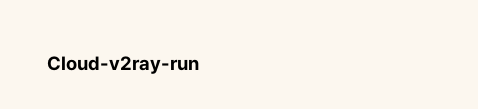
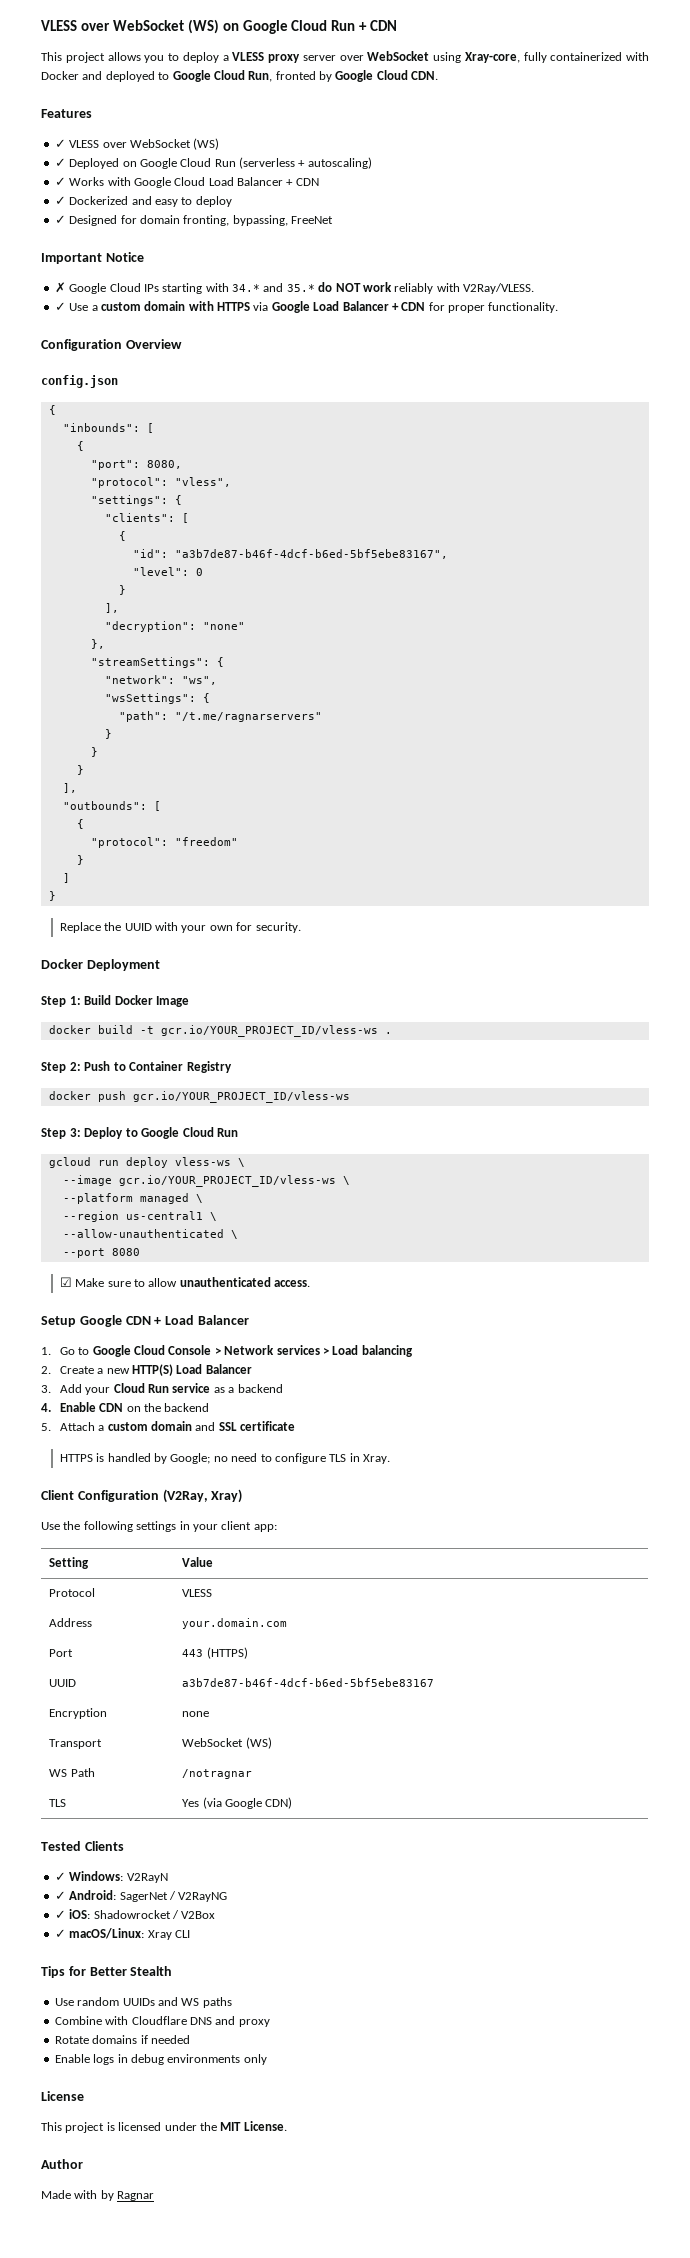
[47,56,199,74] Cloud-v2ray-run -> [41,19,398,34] [41,51,649,63] [41,70,439,82] [41,109,92,118] [54,138,220,150] [54,157,372,169] [54,177,319,188] [54,196,232,207] [54,215,333,226] [41,252,144,264] [54,282,534,294] [54,301,559,313] [41,339,182,351] [41,375,118,388] [48,405,56,415] [62,423,154,433] [76,441,84,451] [90,460,182,470] [90,477,231,488] [90,495,182,506] [104,513,189,523] [118,531,126,541] [132,549,448,559] [132,567,203,576] [118,585,126,595] [104,603,119,613] [104,621,245,632] [90,639,105,649] [90,657,224,668] [104,675,217,685] [104,693,210,704] [118,711,322,722] [104,729,112,739] [90,747,98,757] [76,765,84,775] [62,783,77,793] [62,801,161,811] [76,819,84,829] [90,837,238,848] [76,855,84,865] [62,873,70,883] [48,891,56,901] [59,922,301,933] [41,959,160,971] [41,995,190,1007] [48,1025,392,1037] [41,1061,232,1073] [48,1091,350,1103] [41,1127,239,1139] [48,1157,245,1168] [62,1175,350,1187] [62,1193,203,1204] [62,1211,217,1222] [62,1229,238,1239] [62,1248,140,1258] [59,1277,311,1287] [41,1315,249,1327] [41,1345,413,1357] [41,1364,252,1376] [41,1383,283,1395] [41,1402,210,1412] [41,1421,296,1431] [59,1453,391,1464] [41,1489,243,1503] [41,1521,277,1532] [49,1557,90,1569] [182,1557,214,1567] [49,1588,96,1597] [182,1589,213,1597] [49,1618,93,1627] [182,1618,288,1629] [49,1649,74,1657] [182,1647,248,1659] [49,1679,77,1687] [182,1678,435,1687] [49,1708,108,1719] [182,1711,210,1717] [49,1739,103,1749] [182,1737,272,1749] [49,1768,95,1777] [182,1769,253,1779] [49,1799,67,1807] [182,1797,293,1809] [41,1841,124,1851] [54,1871,168,1883] [54,1890,228,1902] [54,1909,216,1919] [54,1928,190,1940] [41,1966,173,1978] [54,1997,232,2008] [54,2016,270,2027] [54,2035,190,2044] [54,2054,267,2065] [41,2091,84,2101] [41,2121,287,2133] [41,2159,83,2169] [41,2190,155,2201] VLESS over WebSocket (WS) on Google Cloud Run + CDN // This project allows you to deploy a VLESS proxy server over WebSocket using Xray-core, fully containerized with Docker and deployed to Google Cloud Run, fronted by Google Cloud CDN. // Features // ✓ VLESS over WebSocket (WS) // ✓ Deployed on Google Cloud Run (serverless + autoscaling) // ✓ Works with Google Cloud Load Balancer + CDN // ✓ Dockerized and easy to deploy // ✓ Designed for domain fronting, bypassing, FreeNet // Important Notice // ✗ Google Cloud IPs starting with 34.* and 35.* do NOT work reliably with V2Ray/VLESS. // ✓ Use a custom domain with HTTPS via Google Load Balancer + CDN for proper functionality. // Configuration Overview // config.json // { // "inbounds": [ // { // "port": 8080, // "protocol": "vless", // "settings": { // "clients": [ // { // "id": "a3b7de87-b46f-4dcf-b6ed-5bf5ebe83167", // "level": 0 // } // ], // "decryption": "none" // }, // "streamSettings": { // "network": "ws", // "wsSettings": { // "path": "/t.me/ragnarservers" // } // } // } // ], // "outbounds": [ // { // "protocol": "freedom" // } // ] // } // Replace the UUID with your own for security. // Docker Deployment // Step 1: Build Docker Image // docker build -t gcr.io/YOUR_PROJECT_ID/vless-ws . // Step 2: Push to Container Registry // docker push gcr.io/YOUR_PROJECT_ID/vless-ws // Step 3: Deploy to Google Cloud Run // gcloud run deploy vless-ws \ // --image gcr.io/YOUR_PROJECT_ID/vless-ws \ // --platform managed \ // --region us-central1 \ // --allow-unauthenticated \ // --port 8080 // ☑ Make sure to allow unauthenticated access. // Setup Google CDN + Load Balancer // 1. Go to Google Cloud Console > Network services > Load balancing // 2. Create a new HTTP(S) Load Balancer // 3. Add your Cloud Run service as a backend // 4. Enable CDN on the backend // 5. Attach a custom domain and SSL certificate // HTTPS is handled by Google; no need to configure TLS in Xray. // Client Configuration (V2Ray, Xray) // Use the following settings in your client app: // Setting | Value // Protocol | VLESS // Address | your.domain.com // Port | 443 (HTTPS) // UUID | a3b7de87-b46f-4dcf-b6ed-5bf5ebe83167 // Encryption | none // Transport | WebSocket (WS) // WS Path | /notragnar // TLS | Yes (via Google CDN) // Tested Clients // ✓ Windows: V2RayN // ✓ Android: SagerNet / V2RayNG // ✓ iOS: Shadowrocket / V2Box // ✓ macOS/Linux: Xray CLI // Tips for Better Stealth // Use random UUIDs and WS paths // Combine with Cloudflare DNS and proxy // Rotate domains if needed // Enable logs in debug environments only // License // This project is licensed under the MIT License. // Author // Made with by Ragnar

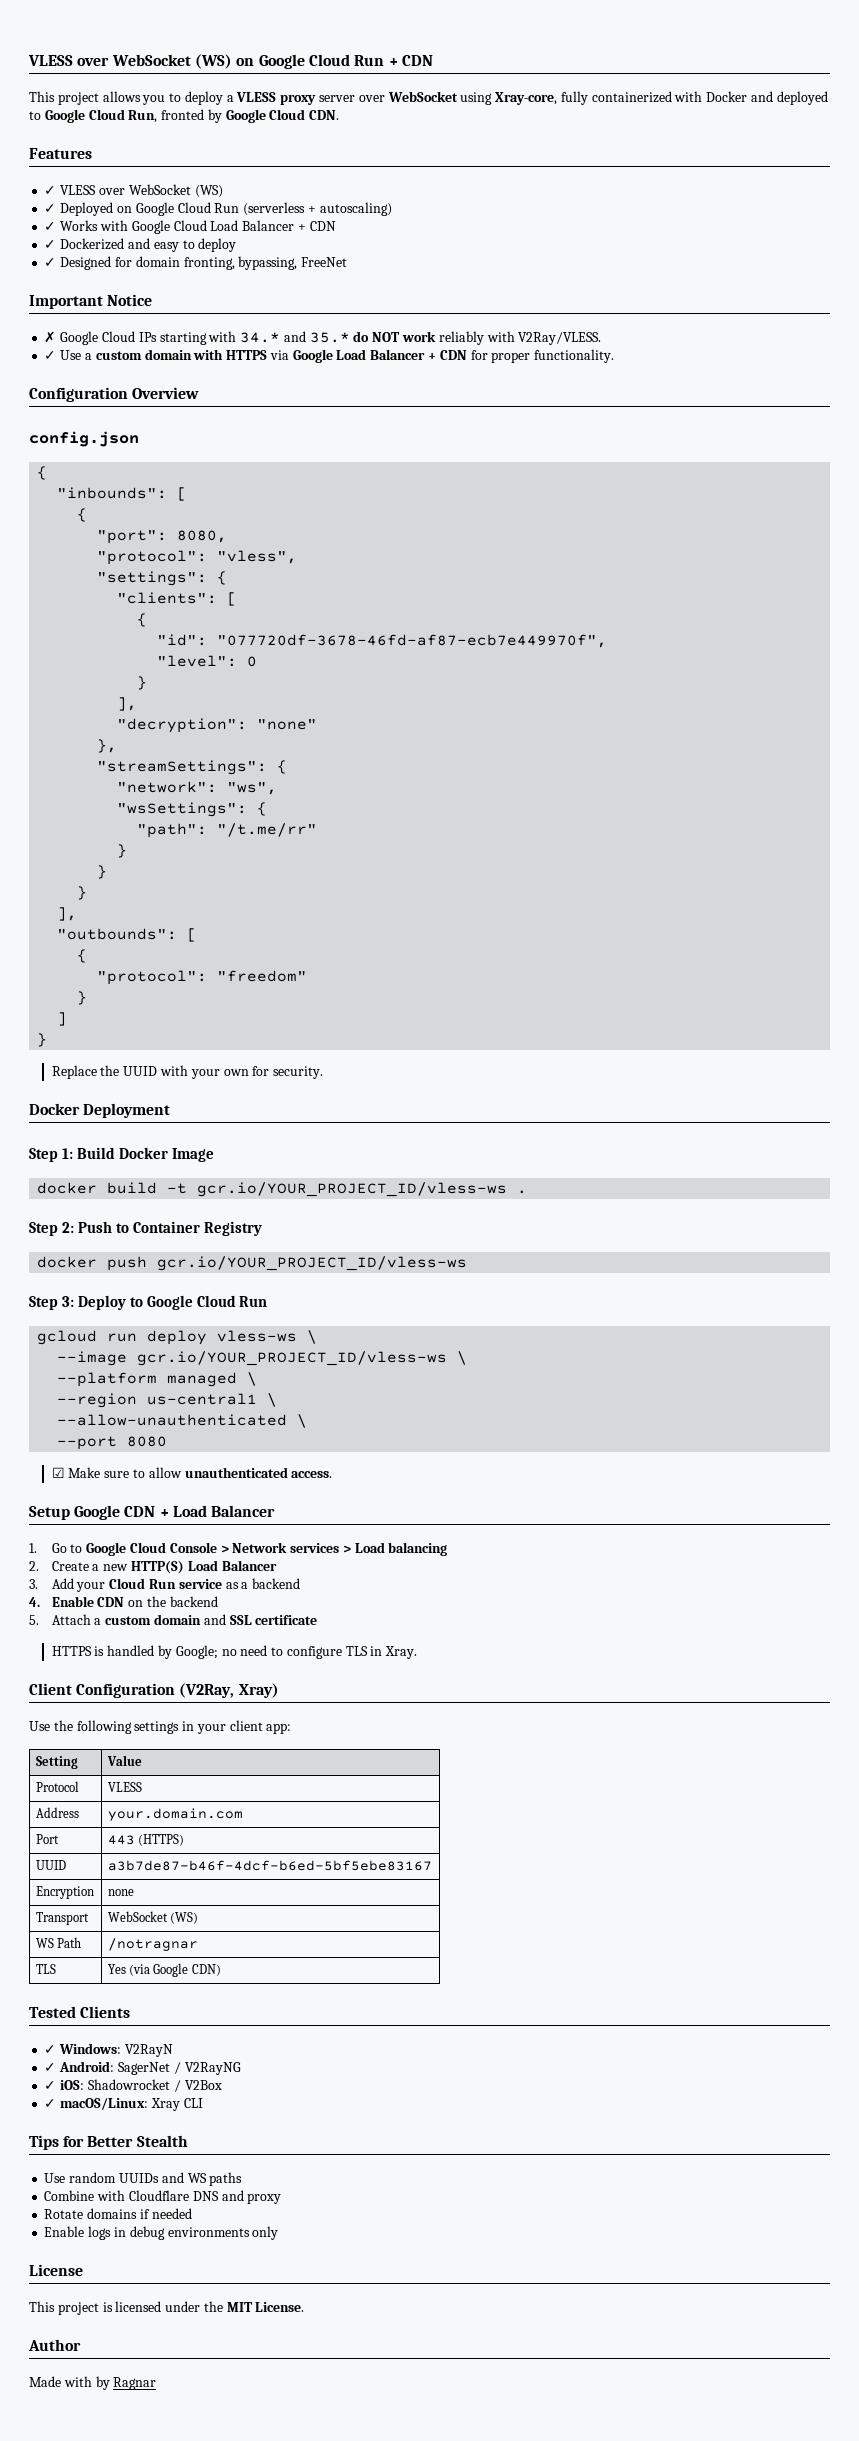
[174,549,448,559] "a3b7de87-b46f-4dcf-b6ed-5bf5ebe83167", -> [217,634,608,648] "077720df-3678-46fd-af87-ecb7e449970f",
[174,712,322,722] "/t.me/ragnarservers" -> [217,823,318,837] "/t.me/rr"

